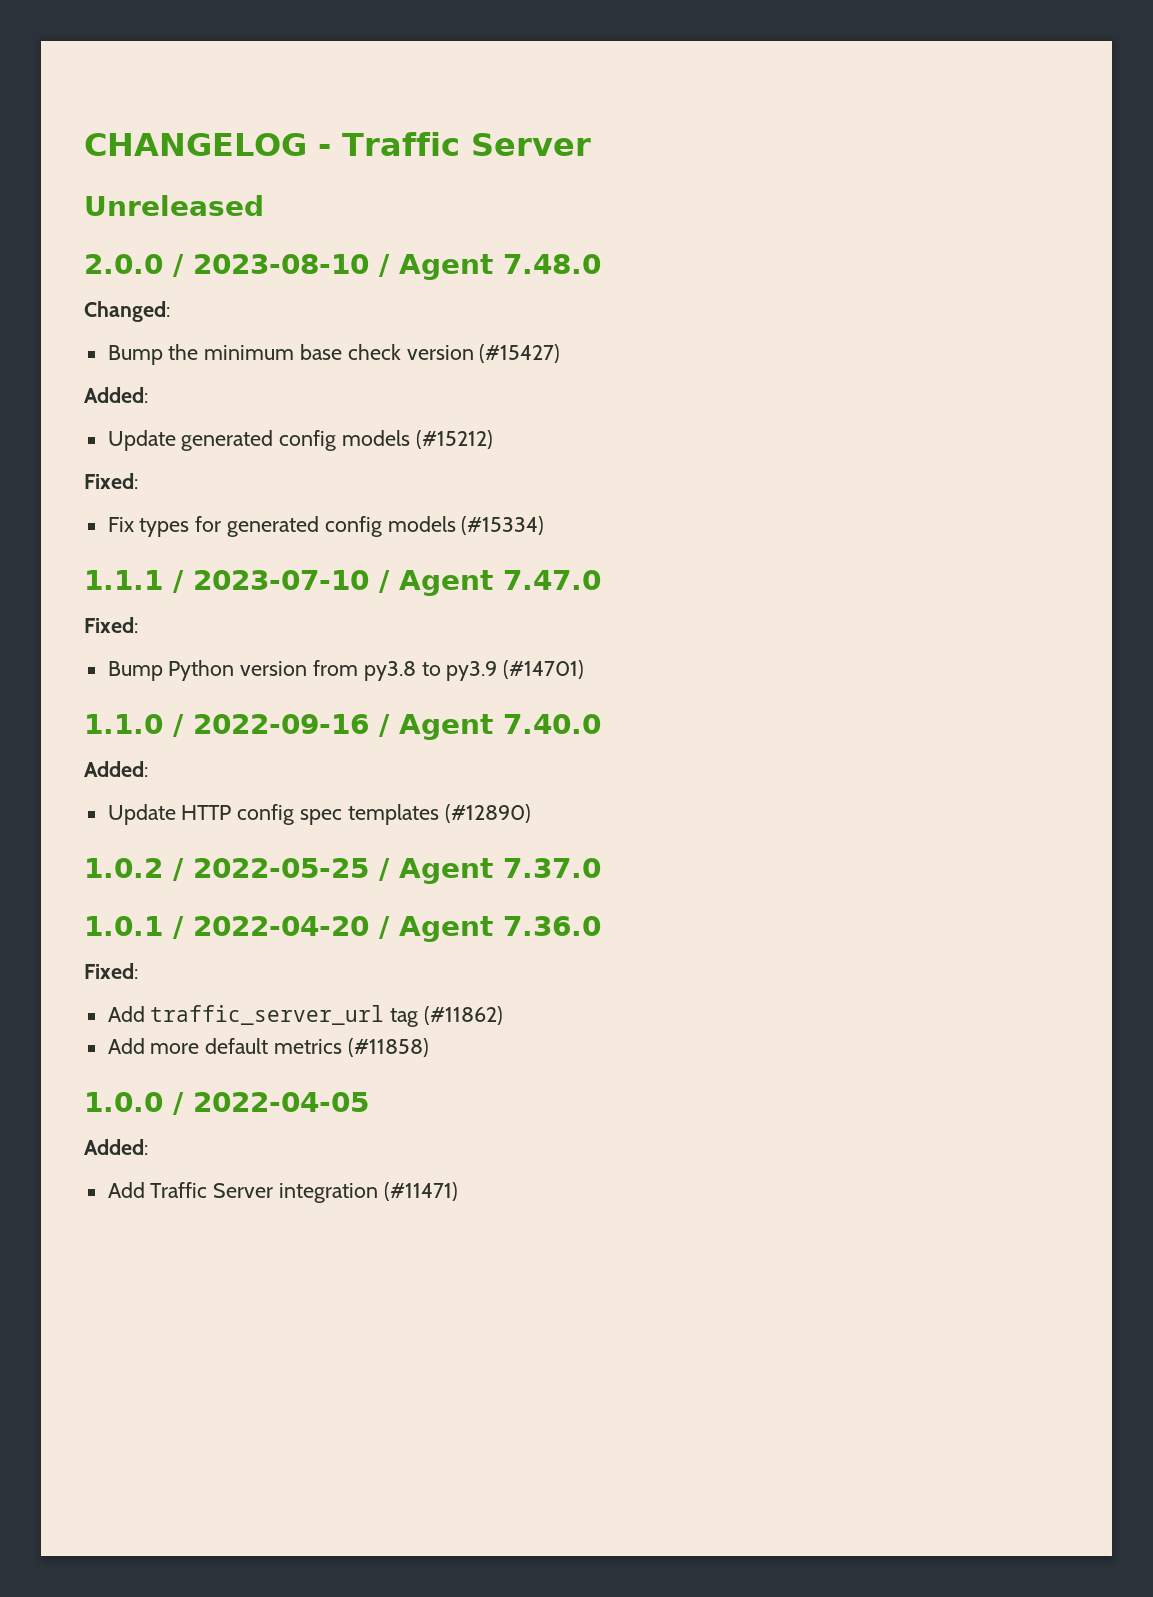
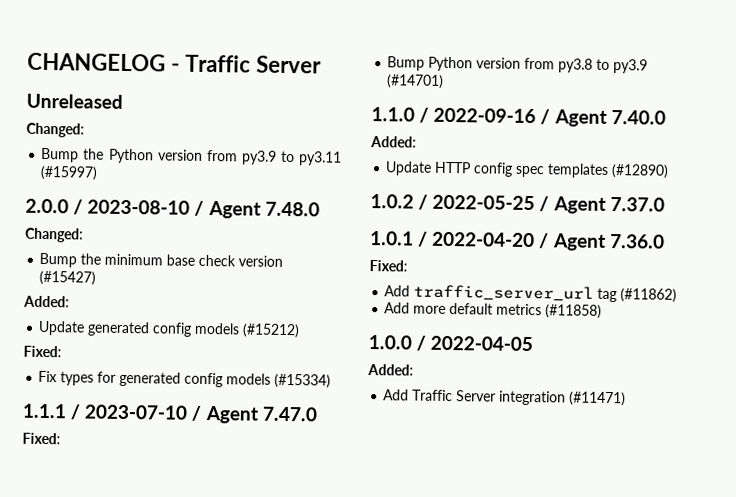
(264, 205) none -> [26,122,85,138] [41,147,342,166] [40,165,98,181] // Changed: // Bump the Python version from py3.9 to py3.11 (#15997)

